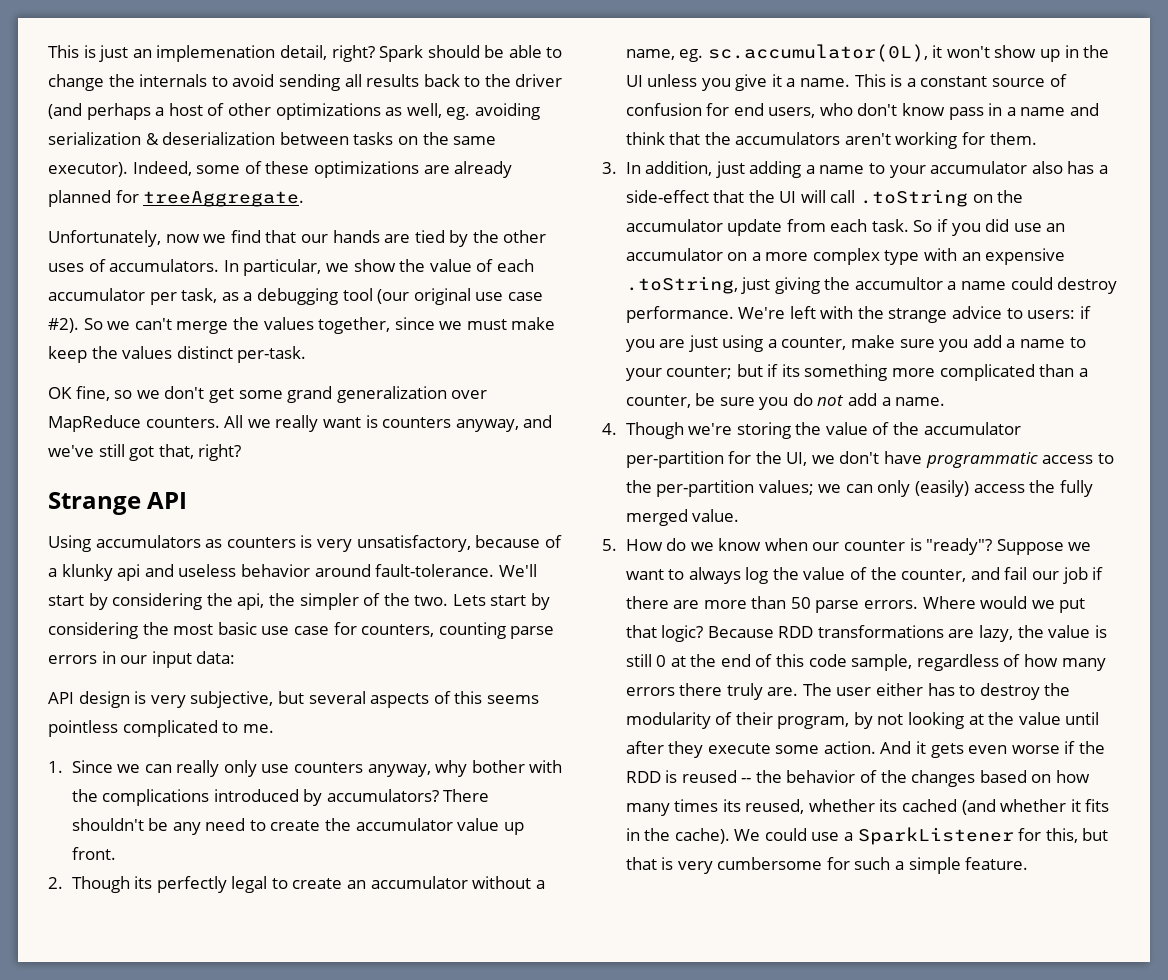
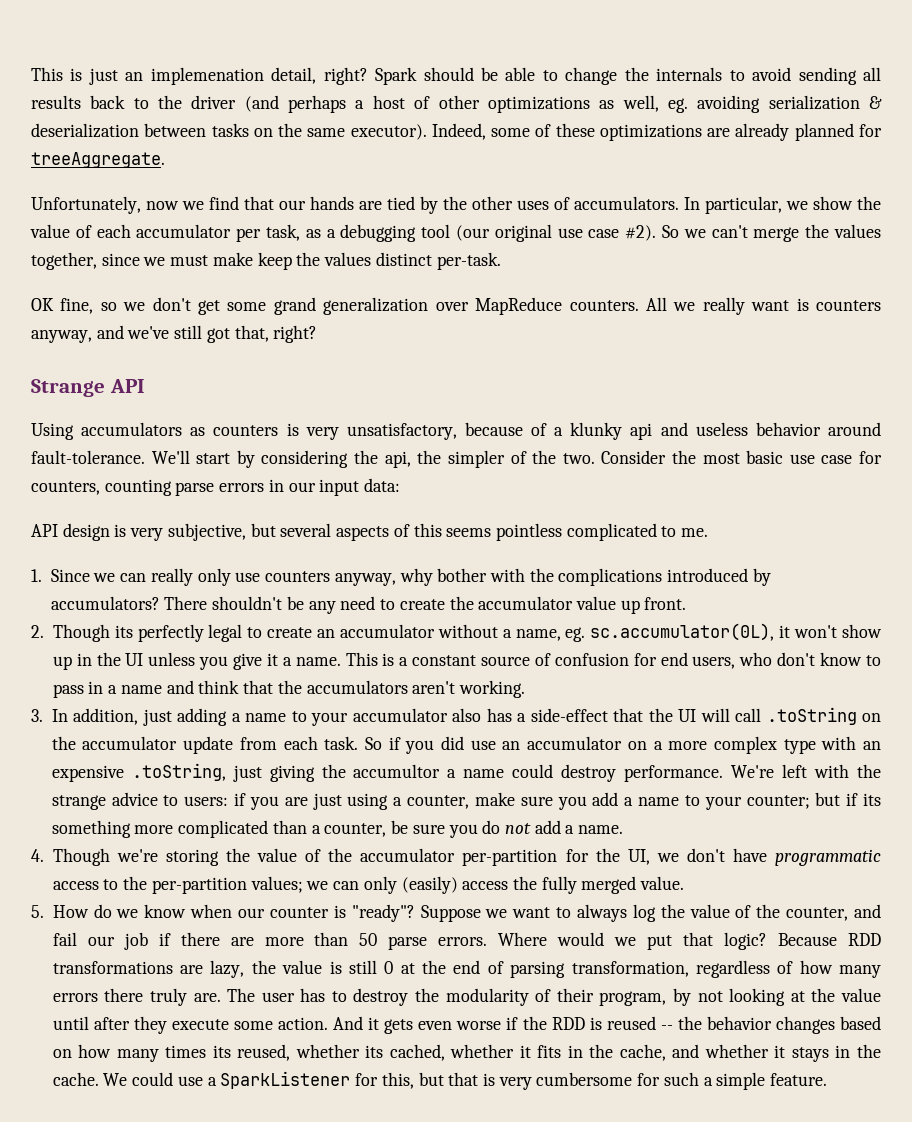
[452,593,551,610] [48,622,138,639] Lets start by considering -> [601,450,667,464] Consider
(946, 109) none -> [866,655,882,666] to
[895,132,1037,149] working for them. -> [459,680,525,698] working.
[776,654,913,671] this code sample, -> [510,961,689,978] parsing transformation,
[876,683,924,696] either -> (295, 997) none
[860,770,907,783] of the -> (772, 1023) none
[902,799,996,815] cached (and -> [389,1044,445,1061] cached,
[674,828,730,844] cache). -> [619,1044,882,1062] [52,1072,99,1086] cache, and whether it stays in the cache.

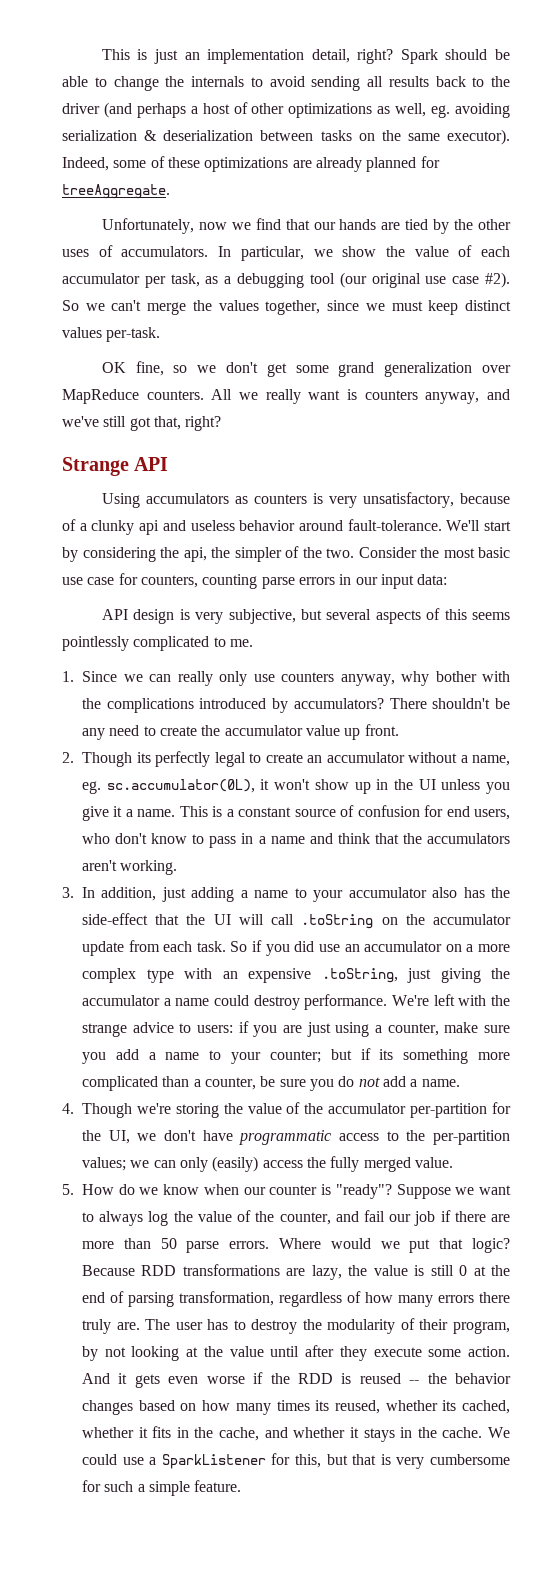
[150,67,264,85] implemenation -> [207,49,305,64] implementation
[212,252,432,270] make keep the values distinct -> [428,300,512,315] [62,327,102,338] keep distinct values
[570,422,623,440] klunky -> [91,520,135,535] clunky
[495,523,562,541] pointless -> [62,636,129,651] pointlessly
[517,713,527,722] a -> [491,887,510,898] the
[353,764,441,778] accumultor -> [82,995,160,1006] accumulator

